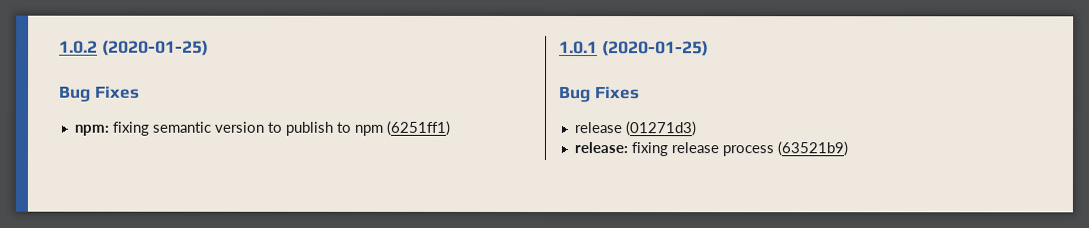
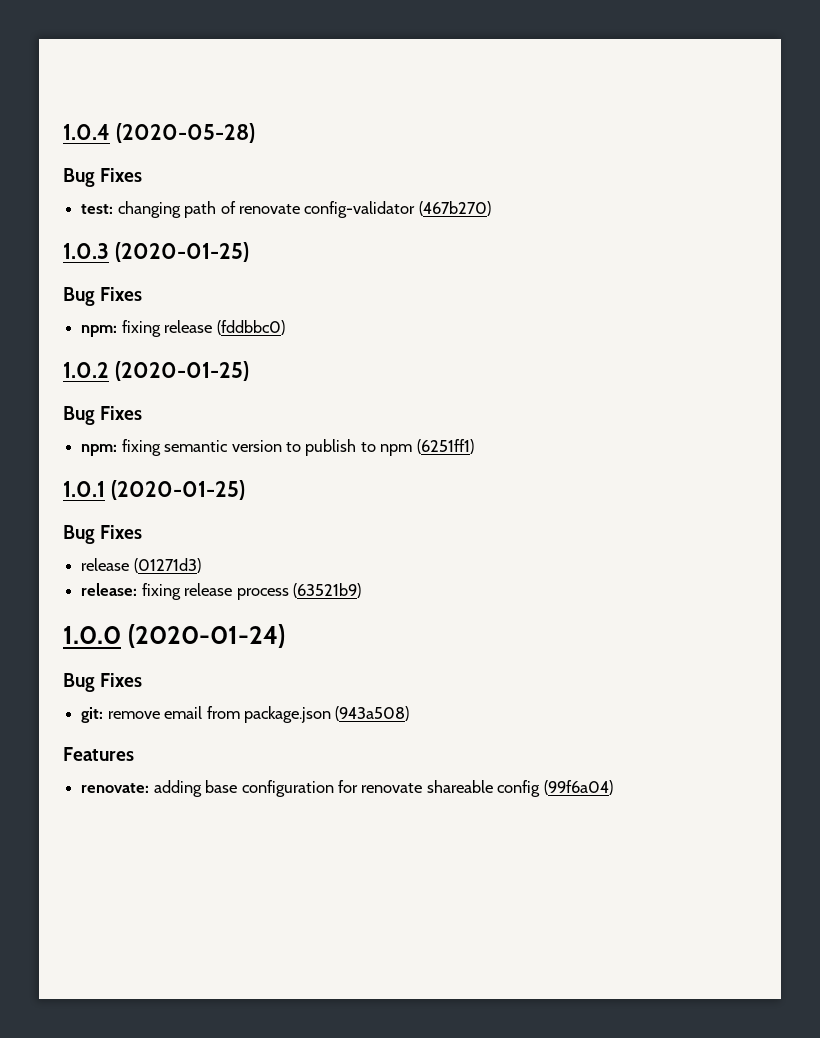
(59, 47) none -> [63,123,255,143] [63,168,143,187] [81,201,491,218] [63,242,249,262] [63,287,143,306] [81,320,285,337] 1.0.4 (2020-05-28) // Bug Fixes // test: changing path of renovate config-validator (467b270) // 1.0.3 (2020-01-25) // Bug Fixes // npm: fixing release (fddbbc0) //
(848, 149) none -> [63,624,286,648] [63,673,143,692] [81,706,410,723] [63,747,134,761] [81,780,613,797] // 1.0.0 (2020-01-24) // Bug Fixes // git: remove email from package.json (943a508) // Features // renovate: adding base configuration for renovate shareable config (99f6a04)

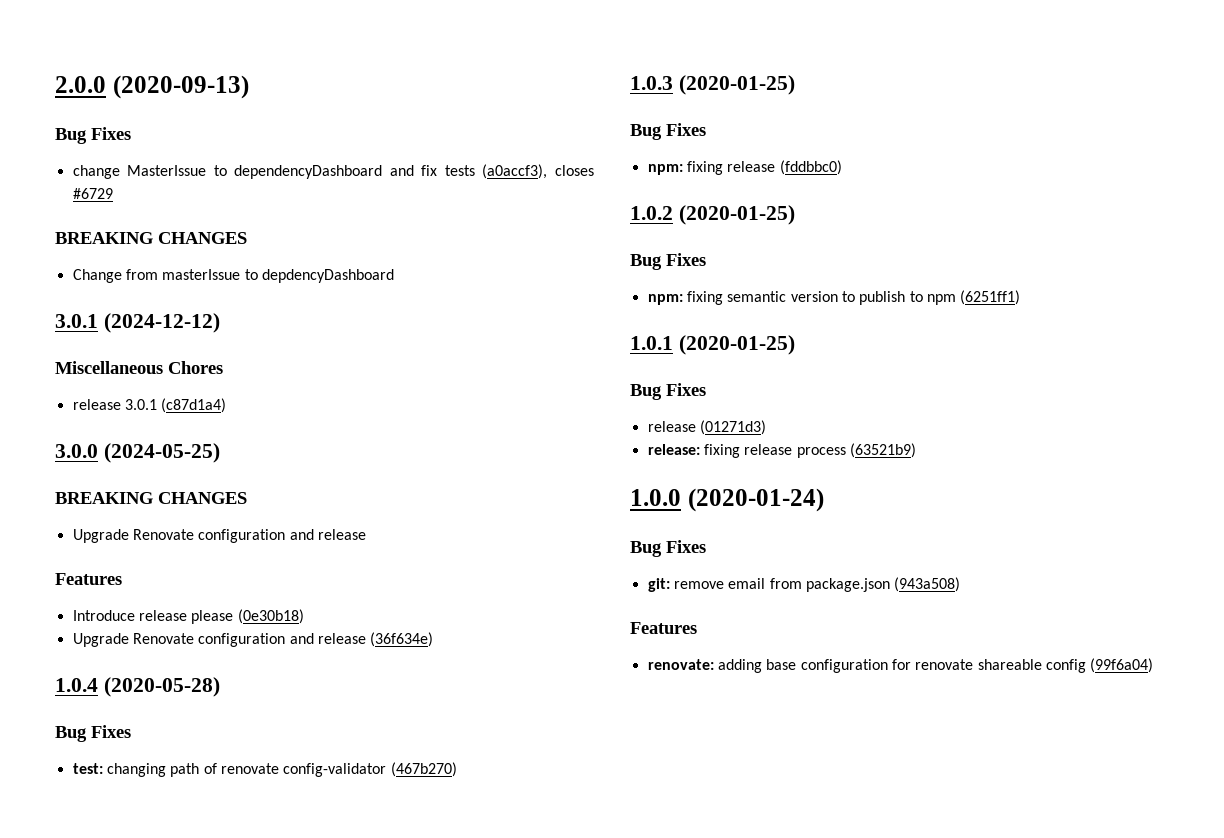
(63, 132) none -> [55,75,249,99] [55,127,131,144] [72,164,594,179] [72,188,113,199] [55,232,247,244] [72,269,394,283] [55,313,220,333] [55,361,223,374] [72,398,227,413] [55,443,220,463] [55,492,247,504] [72,529,366,543] [55,573,122,585] [72,609,304,624] [72,632,434,647] 2.0.0 (2020-09-13) // Bug Fixes // change MasterIssue to dependencyDashboard and fix tests (a0accf3), closes #6729 // BREAKING CHANGES // Change from masterIssue to depdencyDashboard // 3.0.1 (2024-12-12) // Miscellaneous Chores // release 3.0.1 (c87d1a4) // 3.0.0 (2024-05-25) // BREAKING CHANGES // Upgrade Renovate configuration and release // Features // Introduce release please (0e30b18) // Upgrade Renovate configuration and release (36f634e) //

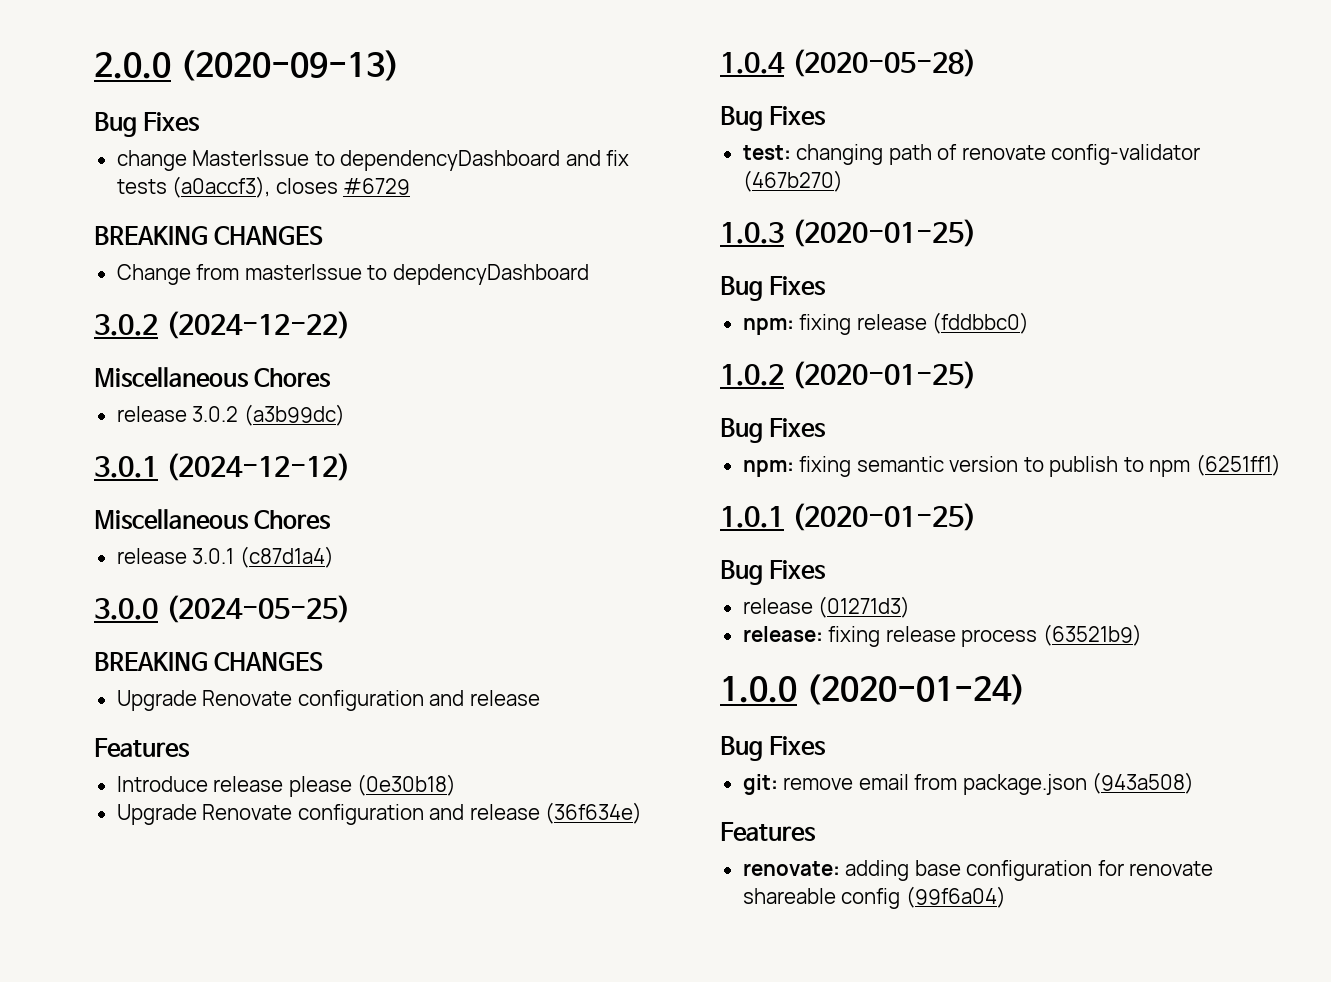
(394, 276) none -> [94,311,350,339] [94,367,332,388] [116,404,345,426] // 3.0.2 (2024-12-22) // Miscellaneous Chores // release 3.0.2 (a3b99dc)

